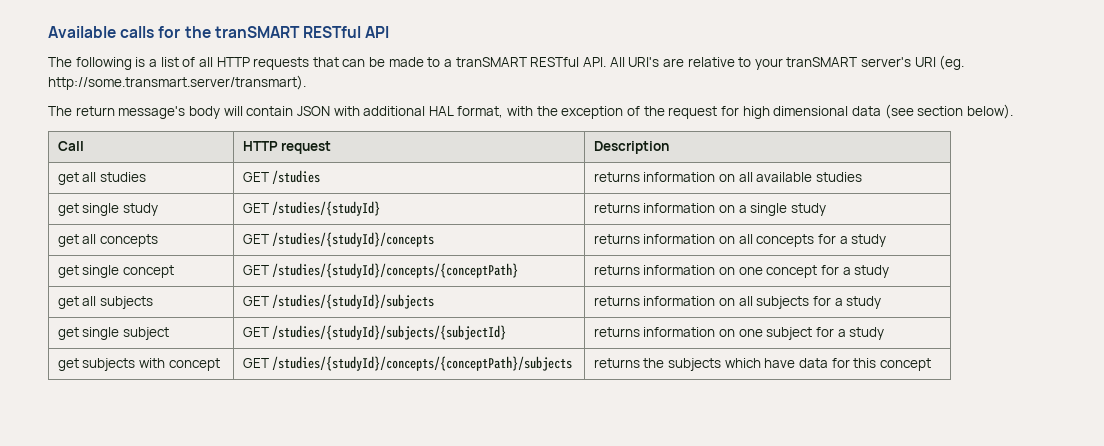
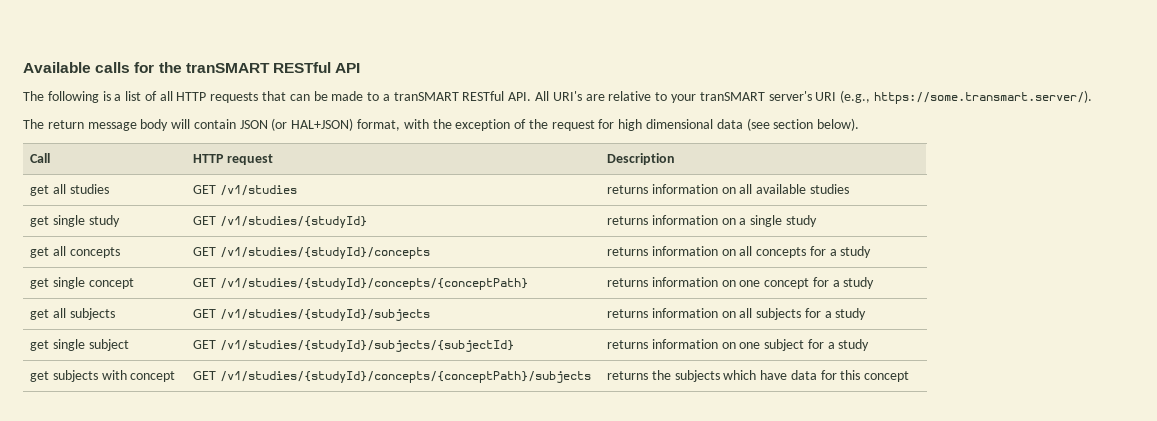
[939,55,965,70] [48,75,306,90] (eg. http://some.transmart.server/transmart). -> [840,90,1092,104] (e.g., https://some.transmart.server/).
[118,106,186,119] message's -> [87,122,137,131] message
[333,106,454,116] with additional HAL -> [271,118,354,131] (or HAL+JSON)
[272,170,321,184] /studies -> [219,185,297,196] /v1/studies
[272,201,381,216] /studies/{studyId} -> [219,216,367,228] /v1/studies/{studyId}
[272,232,435,247] /studies/{studyId}/concepts -> [219,247,430,259] /v1/studies/{studyId}/concepts
[272,263,519,278] /studies/{studyId}/concepts/{conceptPath} -> [219,278,528,290] /v1/studies/{studyId}/concepts/{conceptPath}
[272,294,435,309] /studies/{studyId}/subjects -> [219,309,430,321] /v1/studies/{studyId}/subjects
[272,325,507,340] /studies/{studyId}/subjects/{subjectId} -> [219,340,514,352] /v1/studies/{studyId}/subjects/{subjectId}
[272,356,573,371] /studies/{studyId}/concepts/{conceptPath}/subjects -> [219,371,591,383] /v1/studies/{studyId}/concepts/{conceptPath}/subjects

